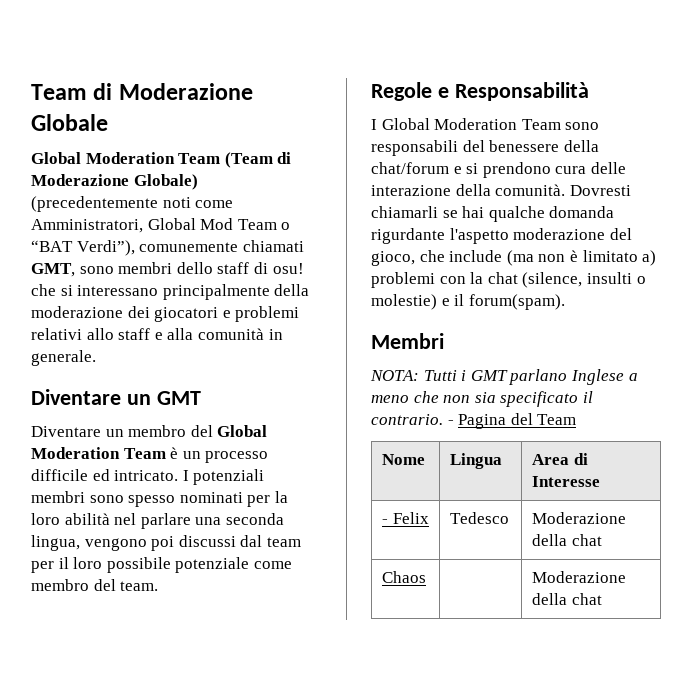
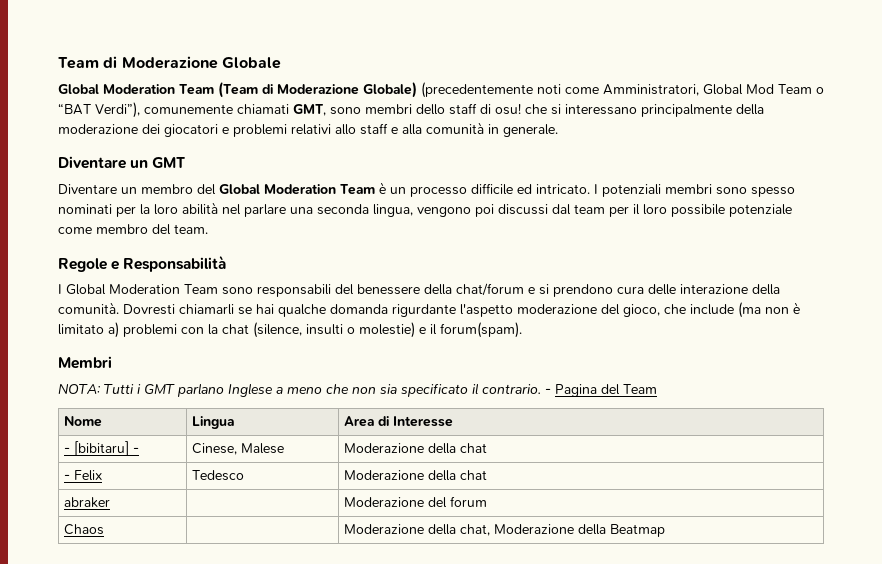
(601, 481) none -> [64,441,140,456] [192,443,285,455] [344,443,488,454] // - [bibitaru] - | Cinese, Malese | Moderazione della chat
(602, 540) none -> [64,497,111,508] [344,496,488,508] // abraker | | Moderazione del forum
[571,593,602,605] chat -> [460,524,666,537] chat, Moderazione della Beatmap

